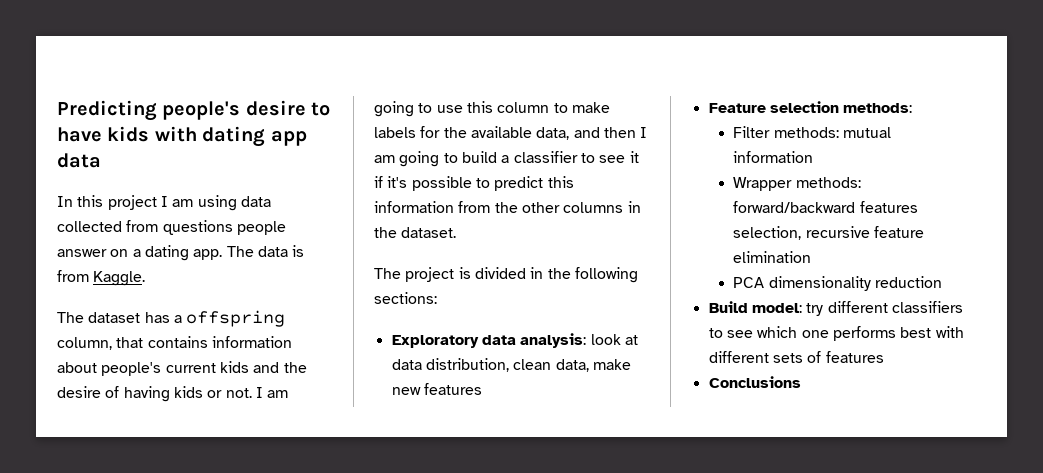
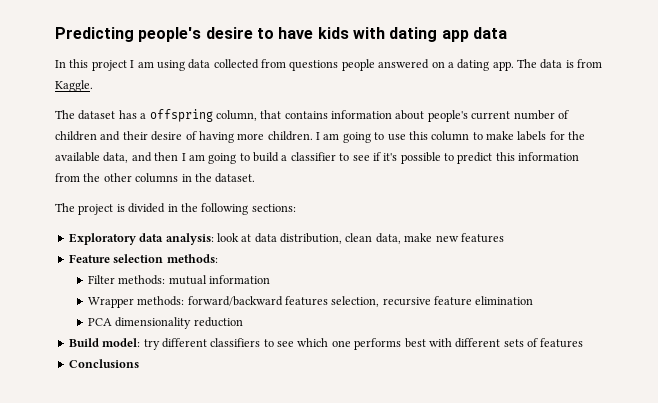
[57,249,107,257] answer -> [378,59,430,69] answered
[219,361,307,373] [57,386,252,402] kids and the desire of having kids or not. -> [513,110,569,120] [55,131,313,143] number of children and their desire of having more children.
[629,151,639,163] it -> (370, 158) none

